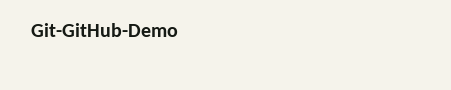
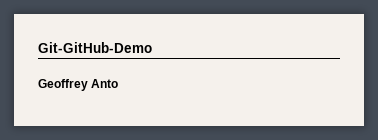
(178, 30) none -> [38,79,119,91] // Geoffrey Anto

